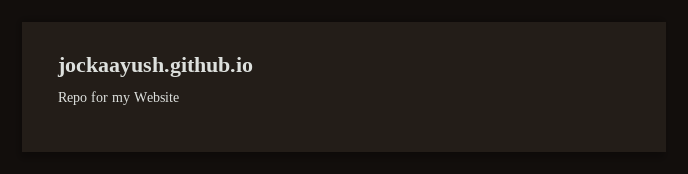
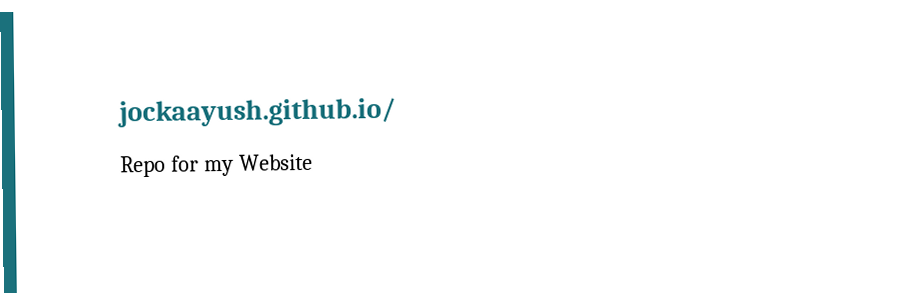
[57,57,253,77] jockaayush.github.io -> [117,97,396,128] jockaayush.github.io/

